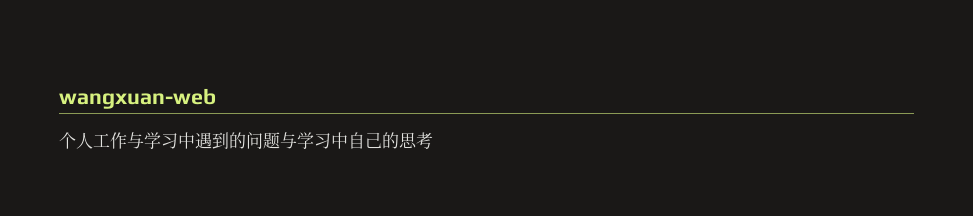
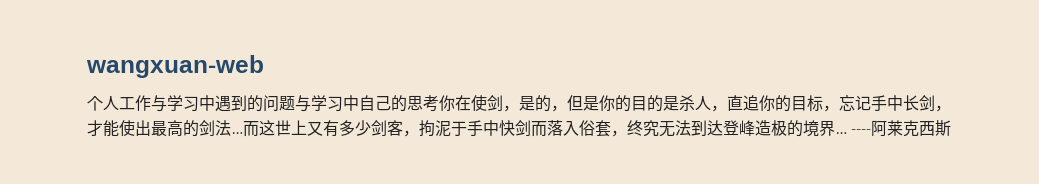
(433, 140) none -> [439,95,951,112] [87,120,952,137] 你在使剑，是的，但是你的目的是杀人，直追你的目标，忘记手中长剑，才能使出最高的剑法…而这世上又有多少剑客，拘泥于手中快剑而落入俗套，终究无法到达登峰造极的境界… ----阿莱克西斯

